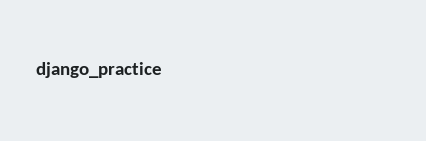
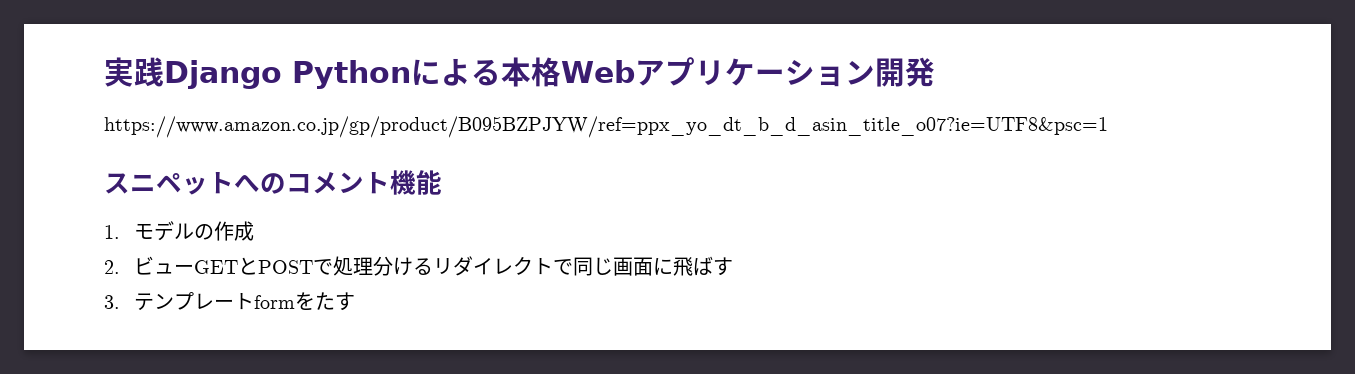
[36,62,162,78] django_practice -> [104,57,935,89] [104,116,1108,138] [104,170,442,195] [104,221,255,241] [104,256,734,276] [104,292,356,311] 実践Django Pythonによる本格Webアプリケーション開発 // https://www.amazon.co.jp/gp/product/B095BZPJYW/ref=ppx_yo_dt_b_d_asin_title_o07?ie=UTF8&psc=1 // スニペットへのコメント機能 // 1.モデルの作成 // 2.ビューGETとPOSTで処理分けるリダイレクトで同じ画面に飛ばす // 3.テンプレートformをたす

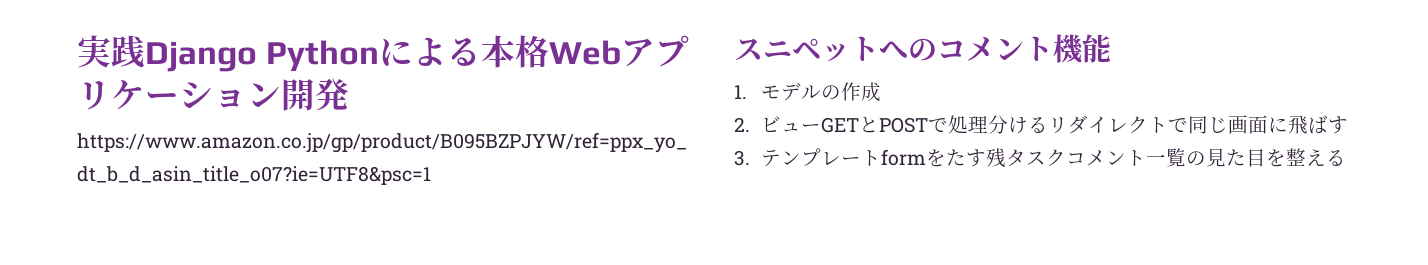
(356, 301) none -> [986,148,1347,168] 残タスクコメント一覧の見た目を整える

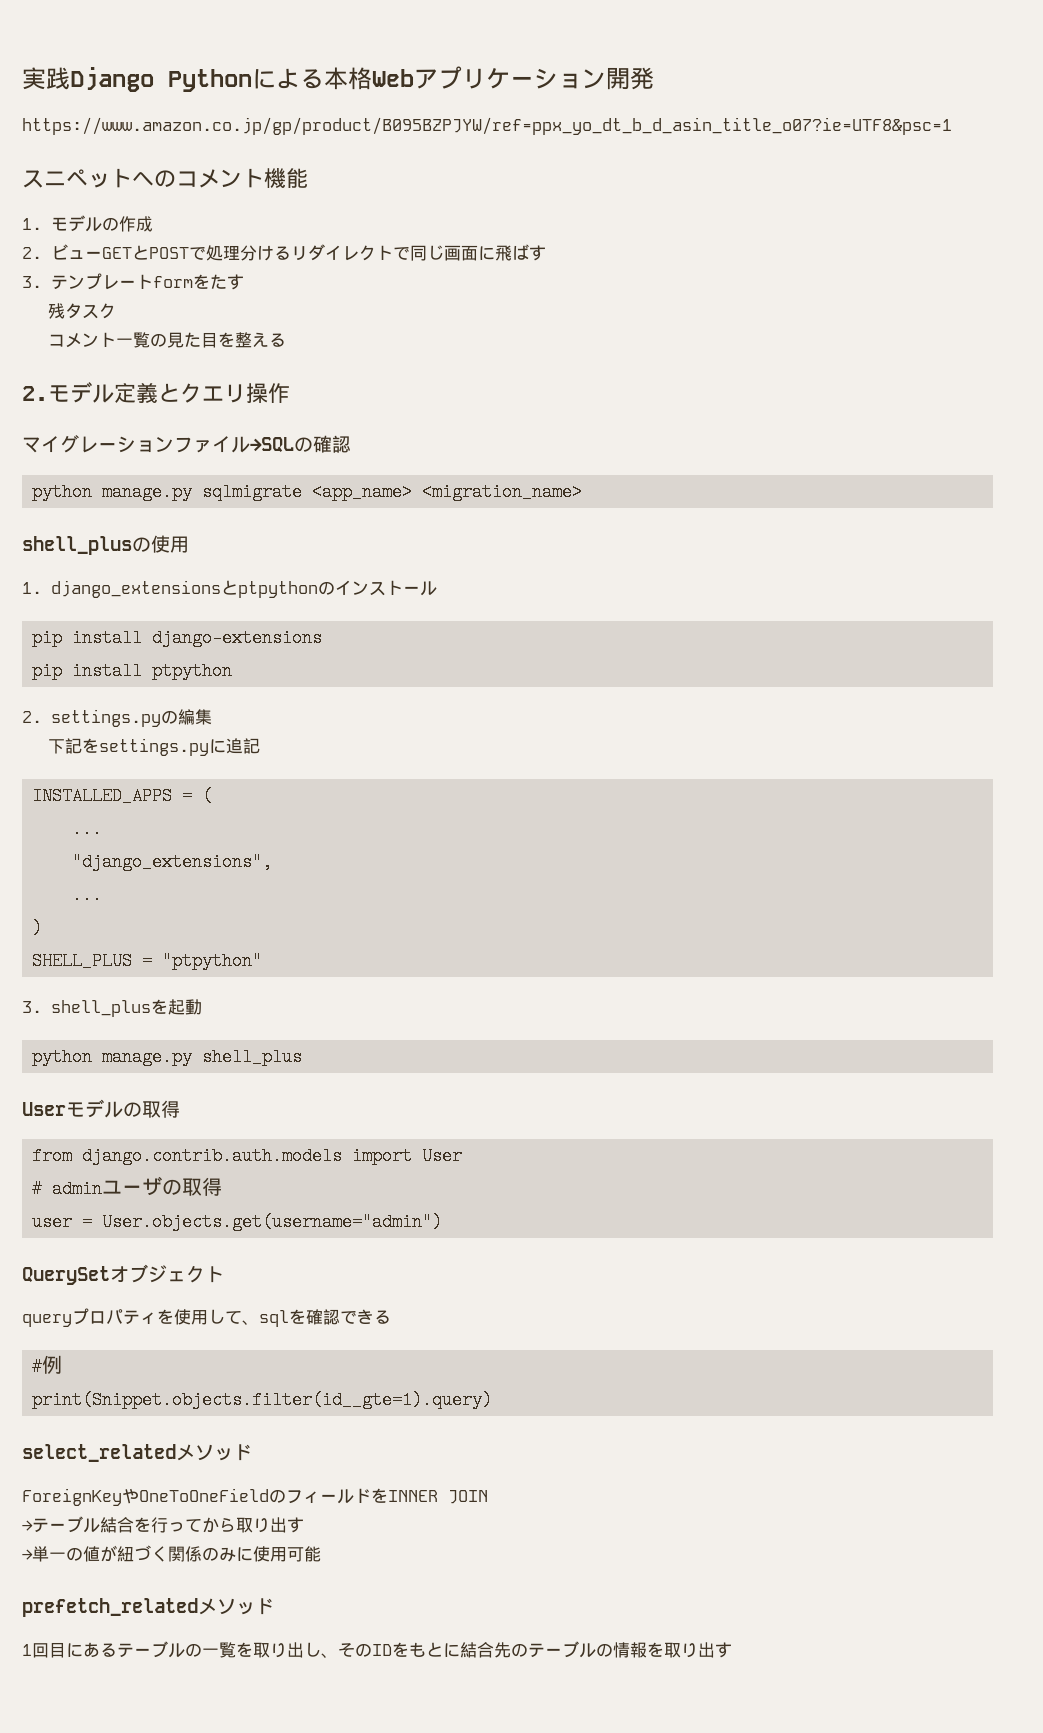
(987, 158) none -> (244, 282) //
(1067, 157) none -> (117, 311) //
(1347, 158) none -> [22,382,290,403] [22,435,351,453] [32,483,583,501] [22,535,189,555] [22,580,437,598] [32,629,323,647] [32,662,233,680] [22,709,212,727] [48,738,261,756] [32,787,213,805] [72,820,103,838] [72,853,273,871] [72,886,103,904] [32,919,43,937] [32,952,263,970] [22,999,202,1017] [32,1048,303,1066] [22,1099,180,1118] [32,1147,463,1165] [32,1176,223,1198] [32,1213,443,1231] [22,1264,224,1285] [22,1308,391,1327] [32,1355,63,1376] [32,1391,493,1409] [22,1444,252,1462] [22,1488,488,1506] [22,1516,304,1533] [22,1545,321,1562] [22,1598,274,1617] [22,1641,732,1658] // 2.モデル定義とクエリ操作 // マイグレーションファイル→SQLの確認 // python manage.py sqlmigrate <app_name> <migration_name> // shell_plusの使用 // 1. django_extensionsとptpythonのインストール // pip install django-extensions // pip install ptpython // 2. settings.pyの編集 // 下記をsettings.pyに追記 // INSTALLED_APPS = ( // ... // "django_extensions", // ... // ) // SHELL_PLUS = "ptpython" // 3. shell_plusを起動 // python manage.py shell_plus // Userモデルの取得 // from django.contrib.auth.models import User // # adminユーザの取得 // user = User.objects.get(username="admin") // QuerySetオブジェクト // queryプロパティを使用して、sqlを確認できる // #例 // print(Snippet.objects.filter(id__gte=1).query) // select_relatedメソッド // ForeignKeyやOneToOneFieldのフィールドをINNER JOIN // →テーブル結合を行ってから取り出す // →単一の値が紐づく関係のみに使用可能 // prefetch_relatedメソッド // 1回目にあるテーブルの一覧を取り出し、そのIDをもとに結合先のテーブルの情報を取り出す

